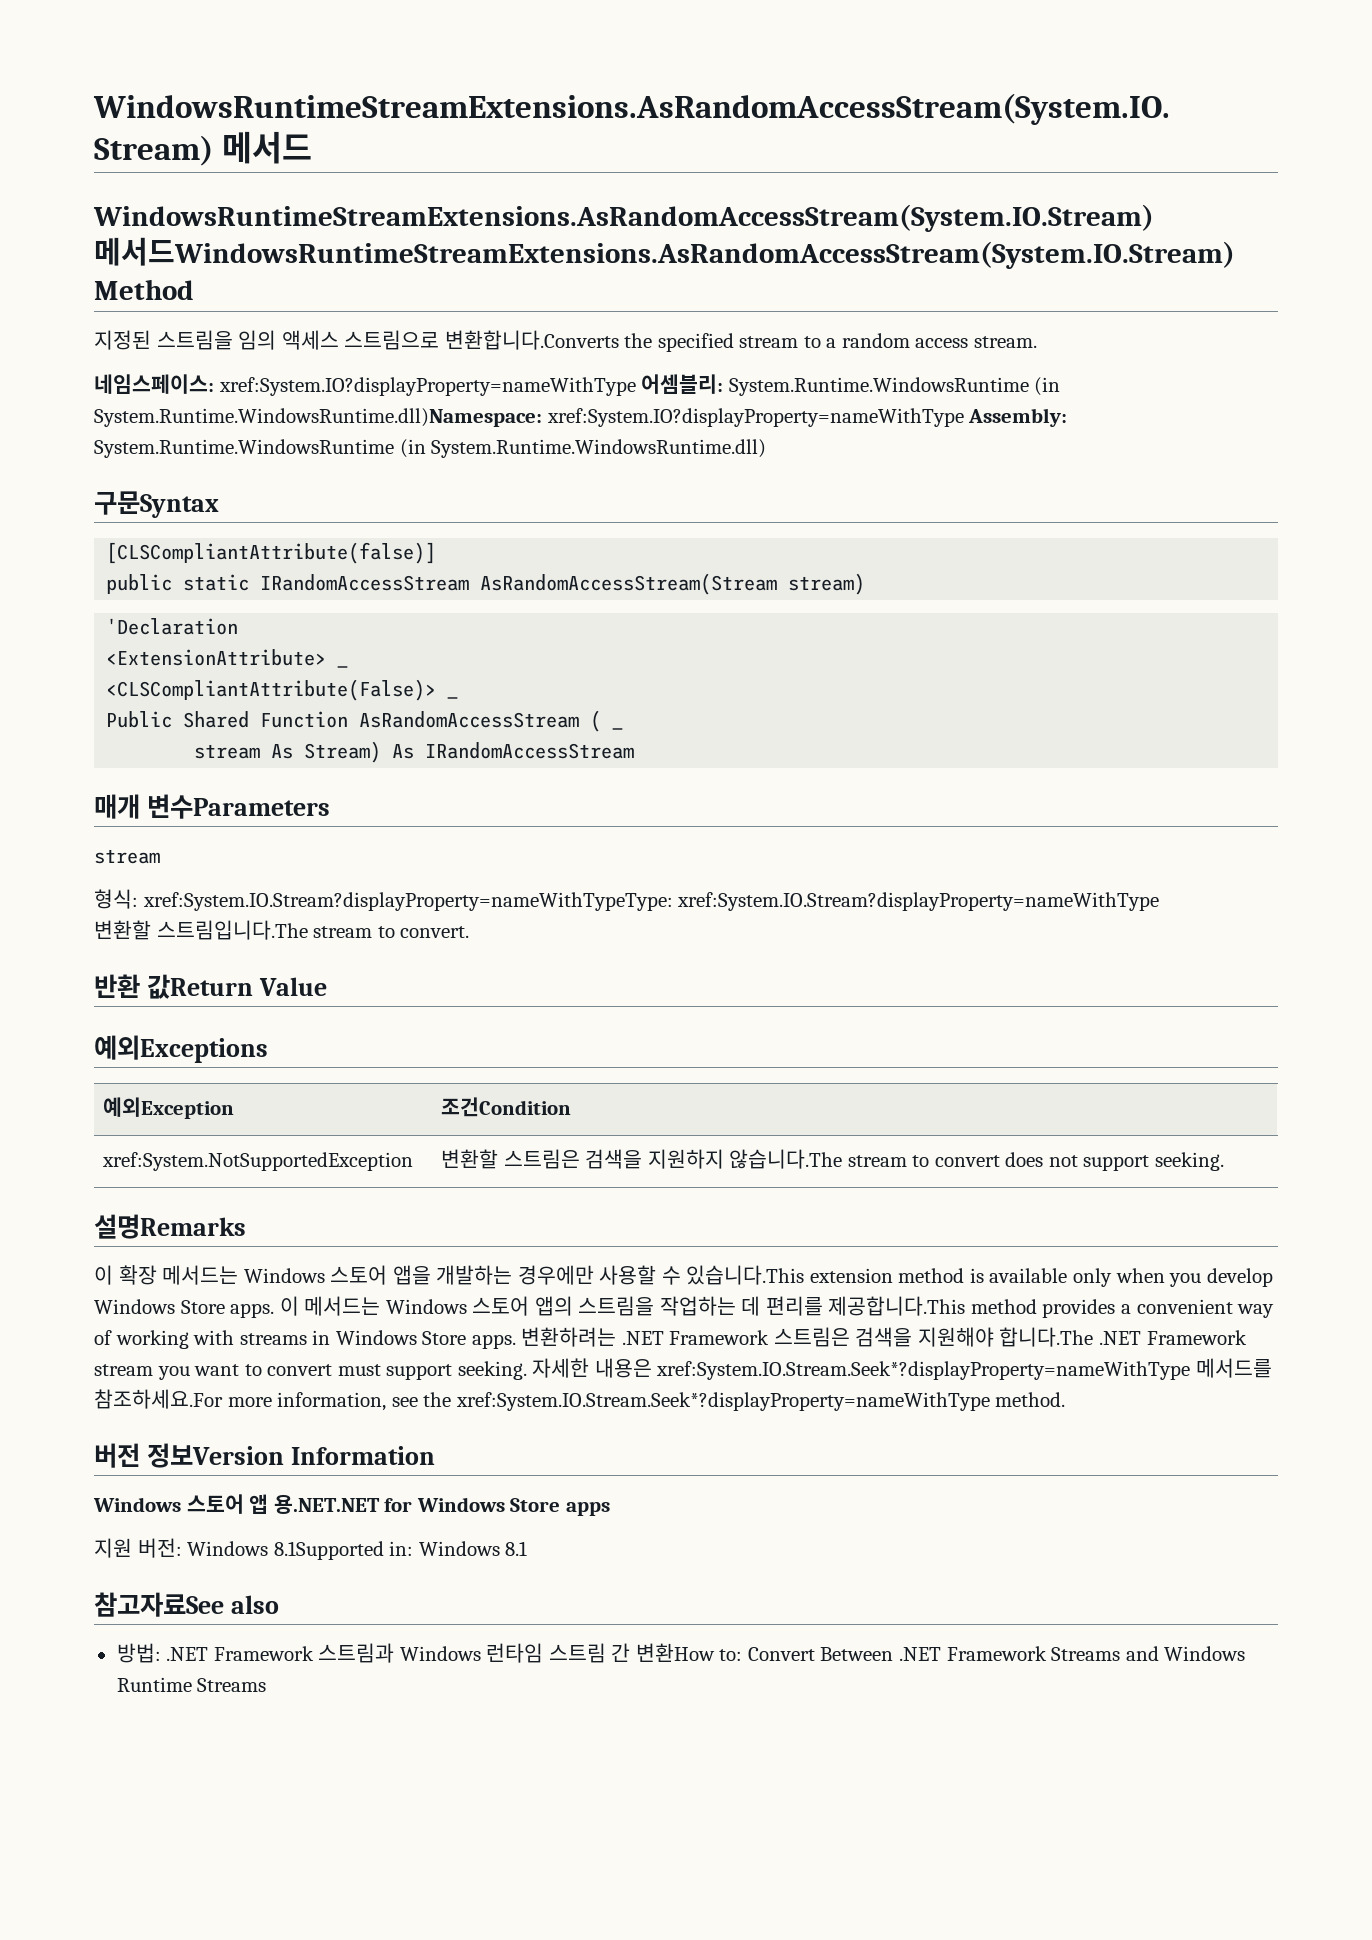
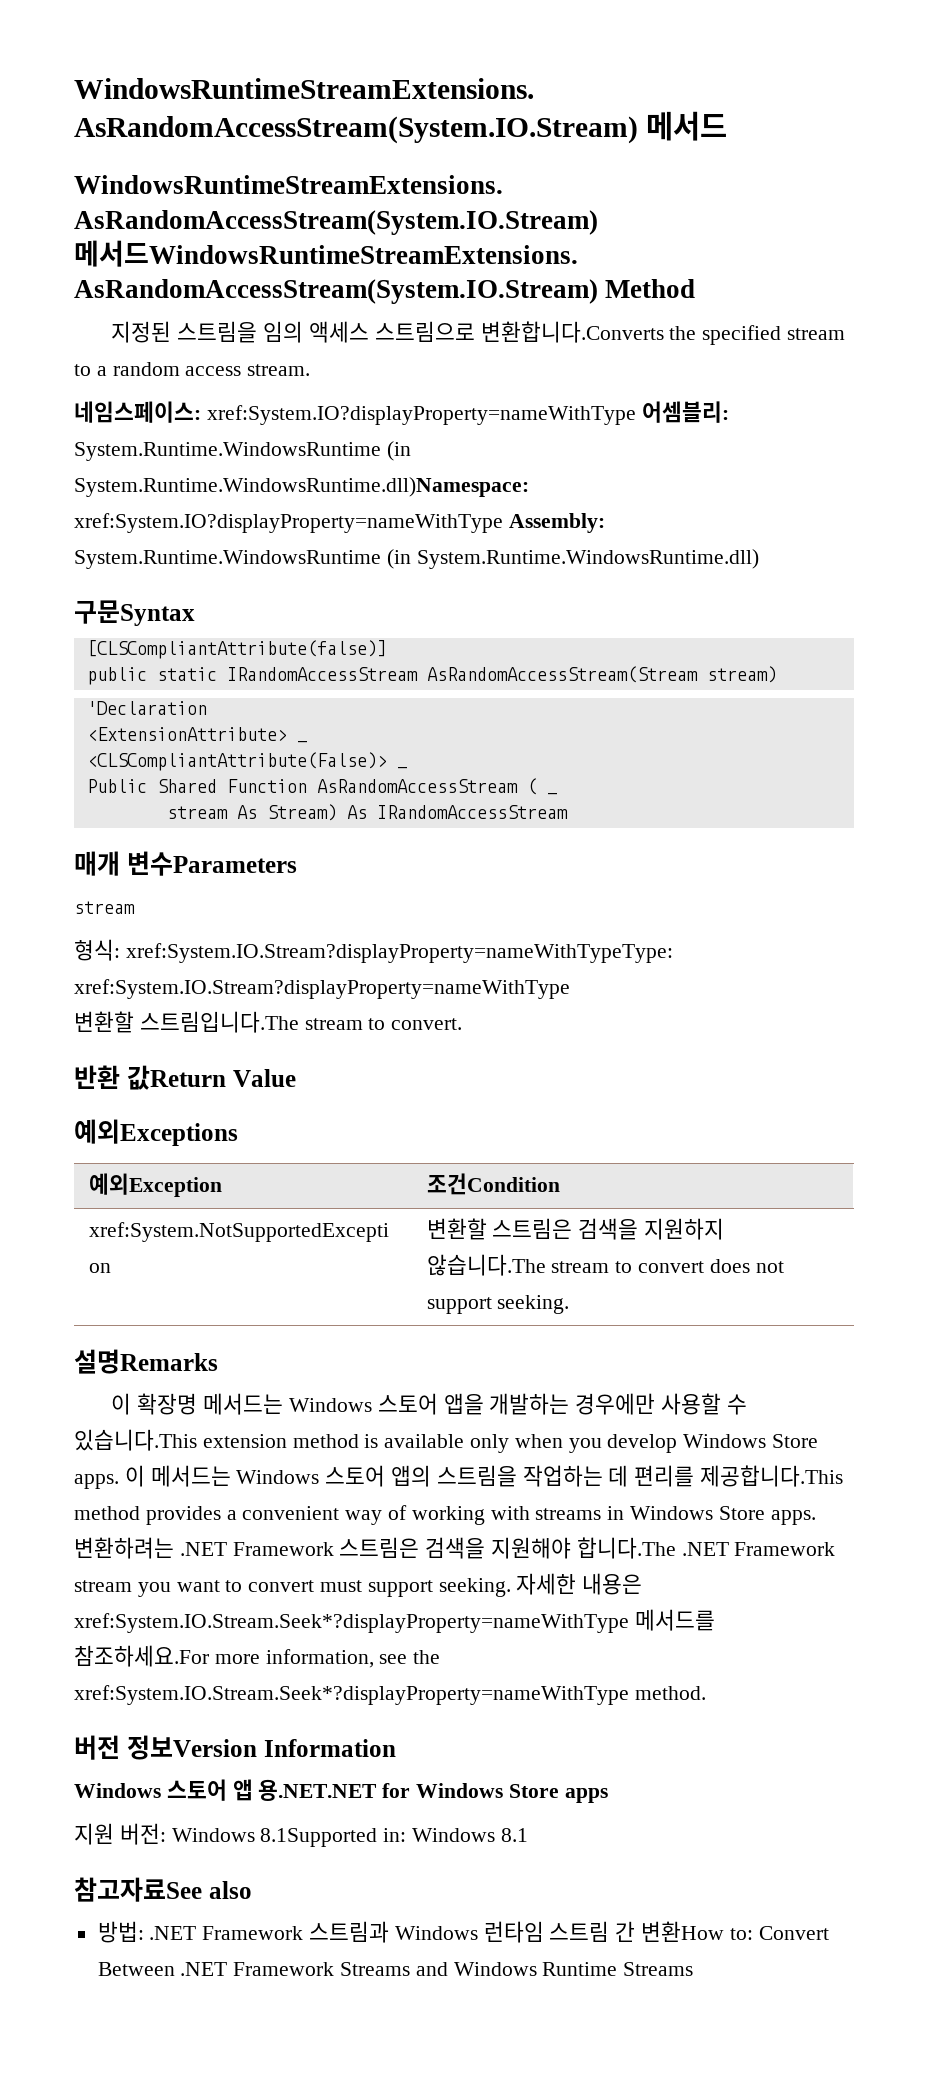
[118,1265,157,1285] 확장 -> [137,1393,198,1415] 확장명

